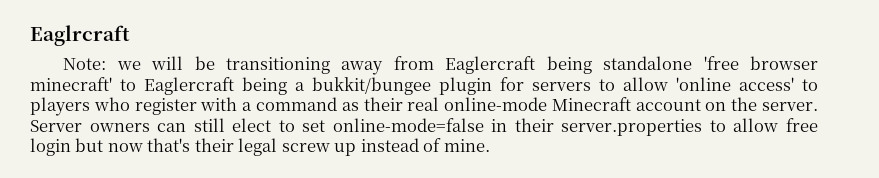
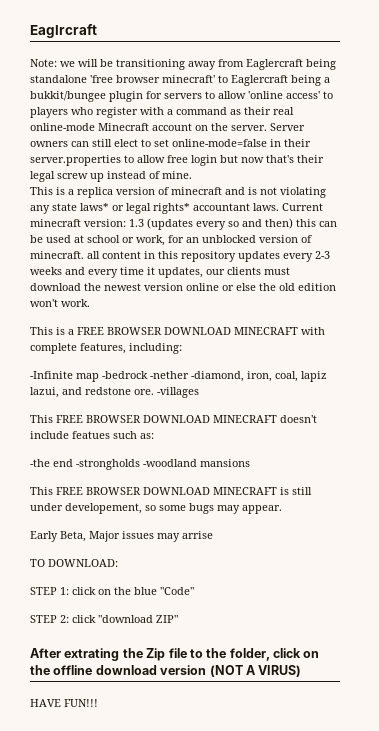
(490, 145) none -> [30,187,326,198] [30,203,323,214] [30,218,337,230] [30,235,312,246] [30,251,330,262] [30,267,290,278] [30,283,336,291] [30,299,90,307] [30,327,325,335] [30,343,182,354] [30,371,327,382] [30,387,199,398] [30,415,317,423] [30,431,154,439] [30,459,250,470] [30,487,312,495] [30,503,282,514] [30,531,213,542] [30,559,118,567] [30,587,194,595] [30,615,178,623] [30,648,320,661] [30,665,302,677] [30,699,98,707] // This is a replica version of minecraft and is not violating any state laws* or legal rights* accountant laws. Current minecraft version: 1.3 (updates every so and then) this can be used at school or work, for an unblocked version of minecraft. all content in this repository updates every 2-3 weeks and every time it updates, our clients must download the newest version online or else the old edition won't work. // This is a FREE BROWSER DOWNLOAD MINECRAFT with complete features, including: // -Infinite map -bedrock -nether -diamond, iron, coal, lapiz lazui, and redstone ore. -villages // This FREE BROWSER DOWNLOAD MINECRAFT doesn't include featues such as: // -the end -strongholds -woodland mansions // This FREE BROWSER DOWNLOAD MINECRAFT is still under developement, so some bugs may appear. // Early Beta, Major issues may arrise // TO DOWNLOAD: // STEP 1: click on the blue "Code" // STEP 2: click "download ZIP" // After extrating the Zip file to the folder, click on the offline download version (NOT A VIRUS) // HAVE FUN!!!

